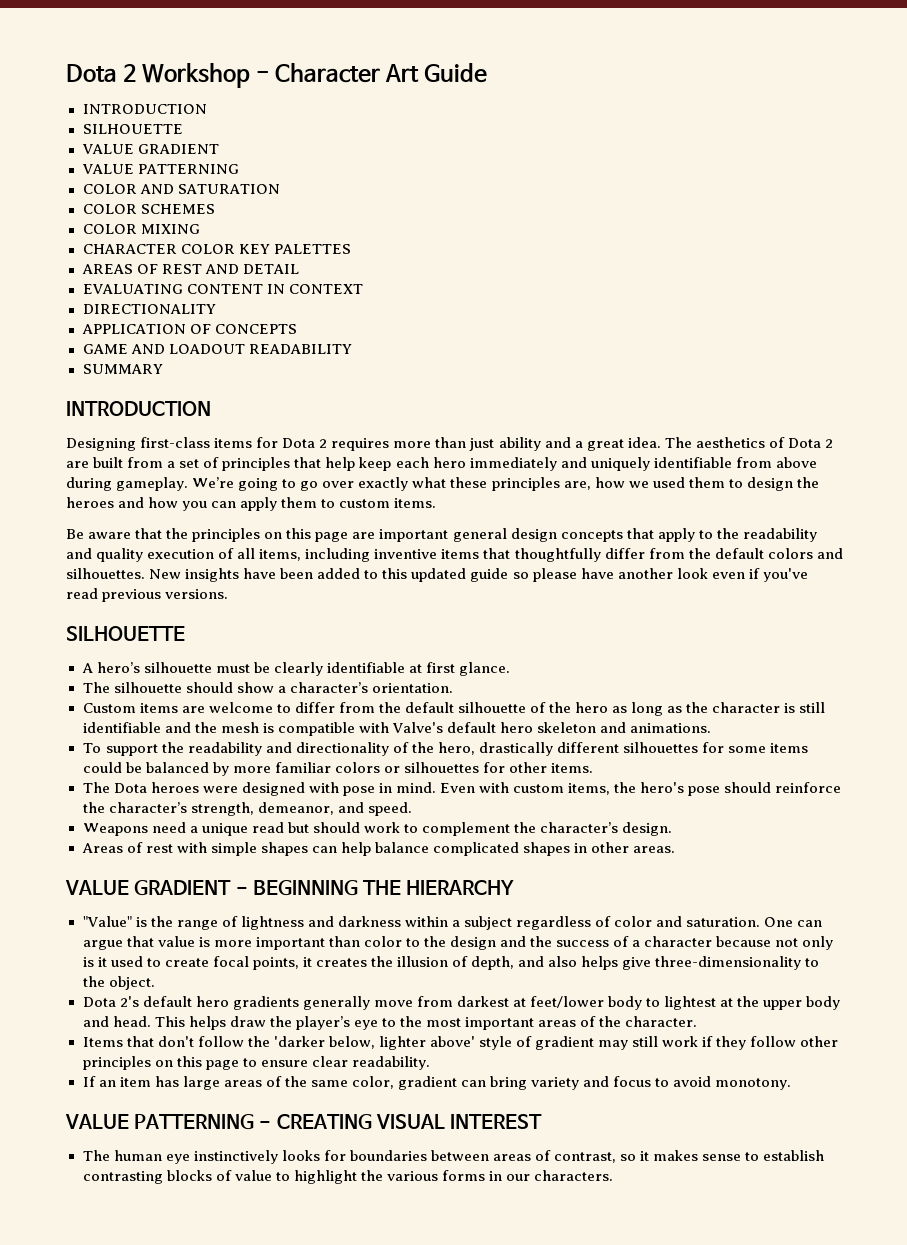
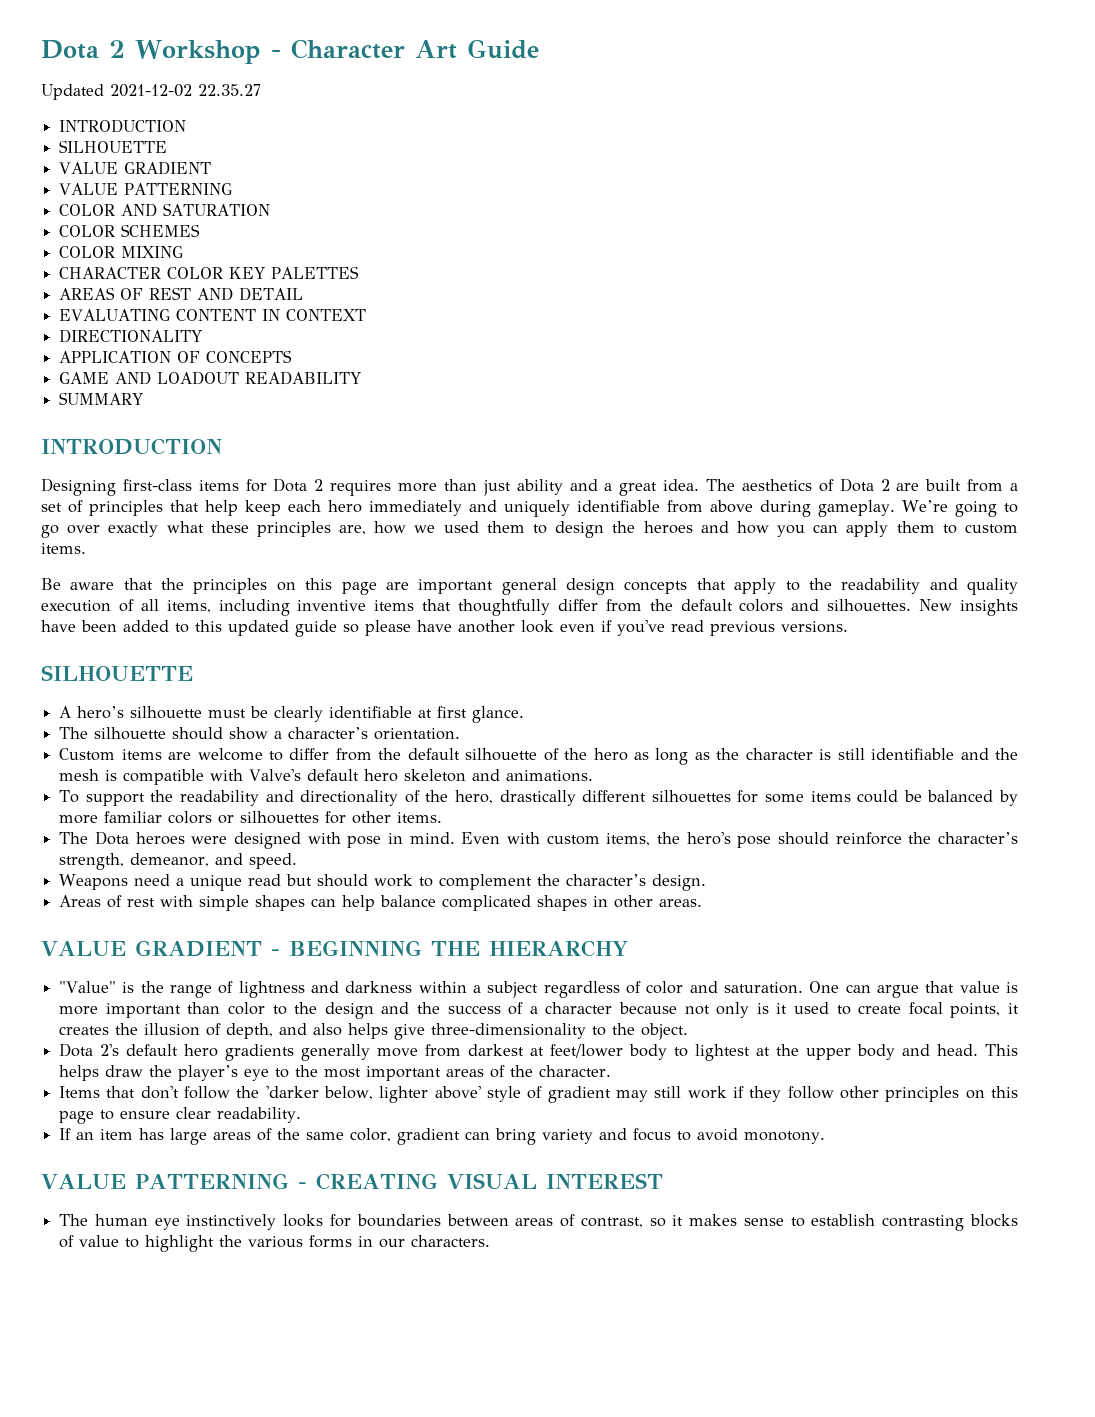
(488, 73) none -> [41,84,261,100] // Updated 2021-12-02 22.35.27

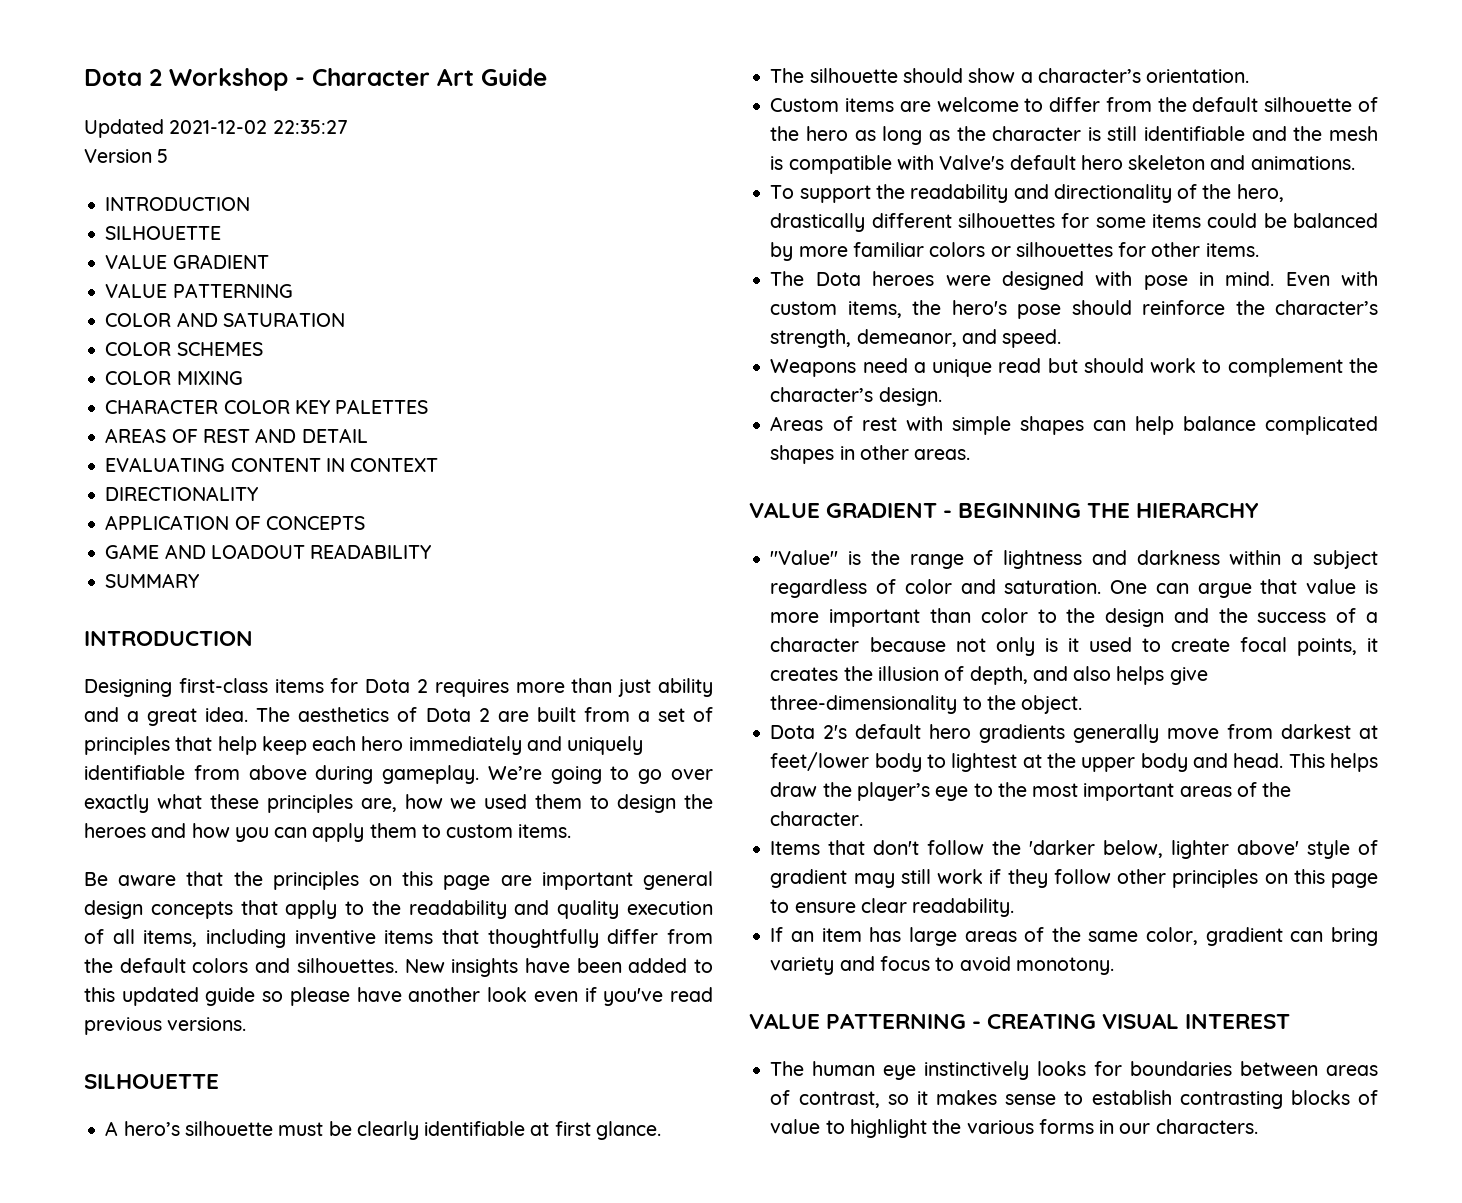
[198,84,261,96] 22.35.27 -> [272,120,348,134] [84,149,169,163] 22:35:27 // Version 5

